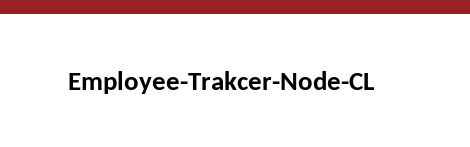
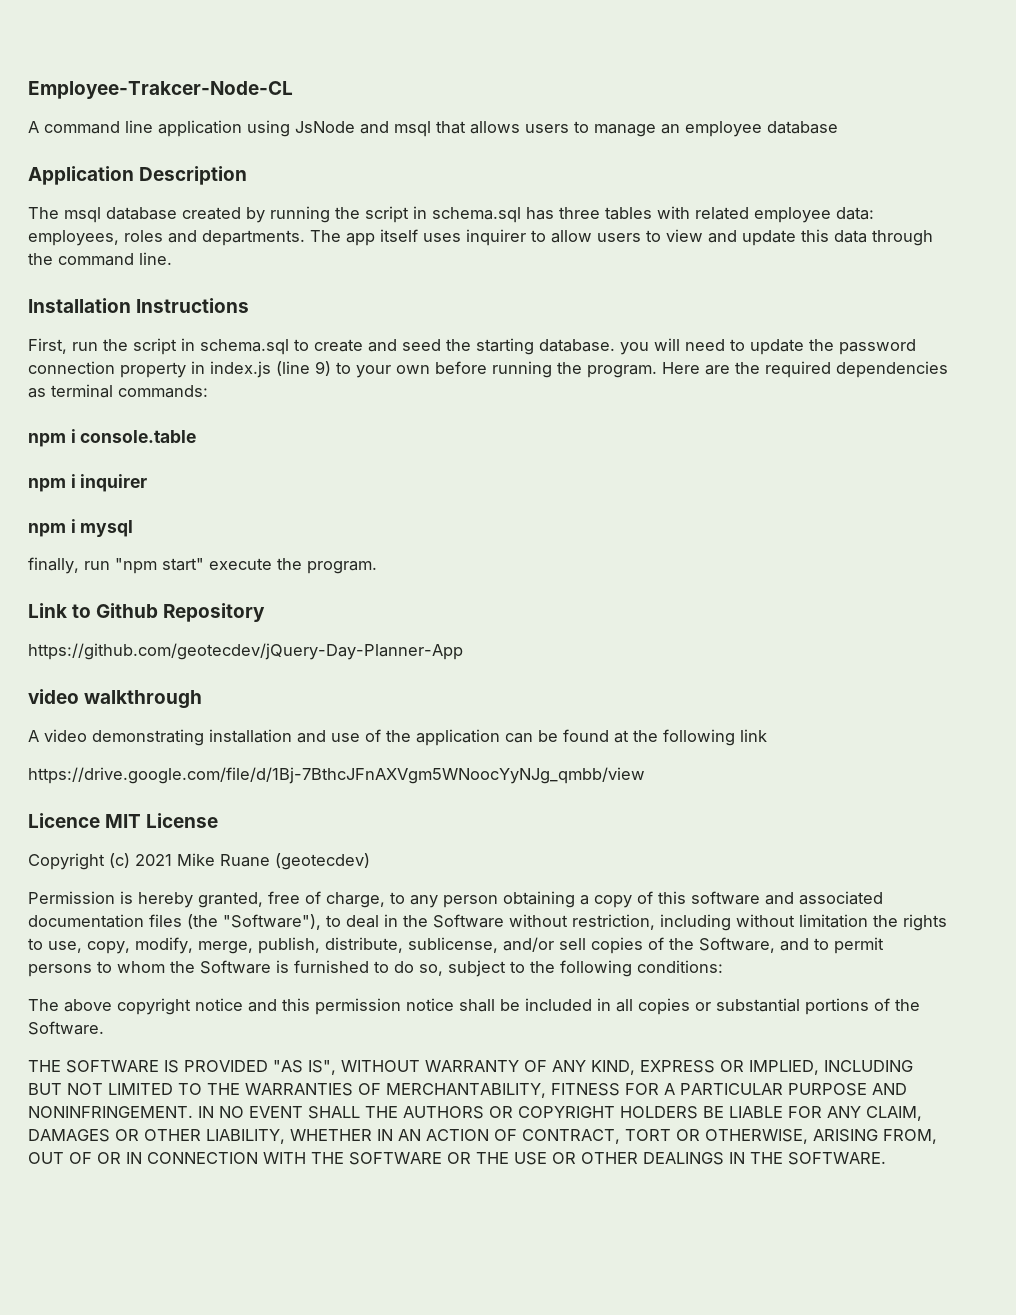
(374, 82) none -> [28,120,838,137] [28,166,248,185] [28,206,874,223] [28,229,933,246] [28,252,172,266] [28,298,250,313] [28,338,916,355] [28,361,948,378] [28,384,208,398] [28,429,197,447] [28,474,148,492] [28,519,134,537] [28,557,377,574] [28,603,266,622] [28,643,463,660] [28,689,203,709] [28,729,767,746] [28,767,645,784] [28,813,219,828] [28,853,370,870] [28,891,883,908] [28,914,947,931] [28,937,884,954] [28,960,723,977] [28,998,920,1015] [28,1021,104,1035] [28,1060,913,1075] [28,1083,907,1098] [28,1106,922,1121] [28,1129,937,1144] [28,1152,886,1165] // A command line application using JsNode and msql that allows users to manage an employee database // Application Description // The msql database created by running the script in schema.sql has three tables with related employee data: employees, roles and departments. The app itself uses inquirer to allow users to view and update this data through the command line. // Installation Instructions // First, run the script in schema.sql to create and seed the starting database. you will need to update the password connection property in index.js (line 9) to your own before running the program. Here are the required dependencies as terminal commands: // npm i console.table // npm i inquirer // npm i mysql // finally, run "npm start" execute the program. // Link to Github Repository // https://github.com/geotecdev/jQuery-Day-Planner-App // video walkthrough // A video demonstrating installation and use of the application can be found at the following link // https://drive.google.com/file/d/1Bj-7BthcJFnAXVgm5WNoocYyNJg_qmbb/view // Licence MIT License // Copyright (c) 2021 Mike Ruane (geotecdev) // Permission is hereby granted, free of charge, to any person obtaining a copy of this software and associated documentation files (the "Software"), to deal in the Software without restriction, including without limitation the rights to use, copy, modify, merge, publish, distribute, sublicense, and/or sell copies of the Software, and to permit persons to whom the Software is furnished to do so, subject to the following conditions: // The above copyright notice and this permission notice shall be included in all copies or substantial portions of the Software. // THE SOFTWARE IS PROVIDED "AS IS", WITHOUT WARRANTY OF ANY KIND, EXPRESS OR IMPLIED, INCLUDING BUT NOT LIMITED TO THE WARRANTIES OF MERCHANTABILITY, FITNESS FOR A PARTICULAR PURPOSE AND NONINFRINGEMENT. IN NO EVENT SHALL THE AUTHORS OR COPYRIGHT HOLDERS BE LIABLE FOR ANY CLAIM, DAMAGES OR OTHER LIABILITY, WHETHER IN AN ACTION OF CONTRACT, TORT OR OTHERWISE, ARISING FROM, OUT OF OR IN CONNECTION WITH THE SOFTWARE OR THE USE OR OTHER DEALINGS IN THE SOFTWARE.

